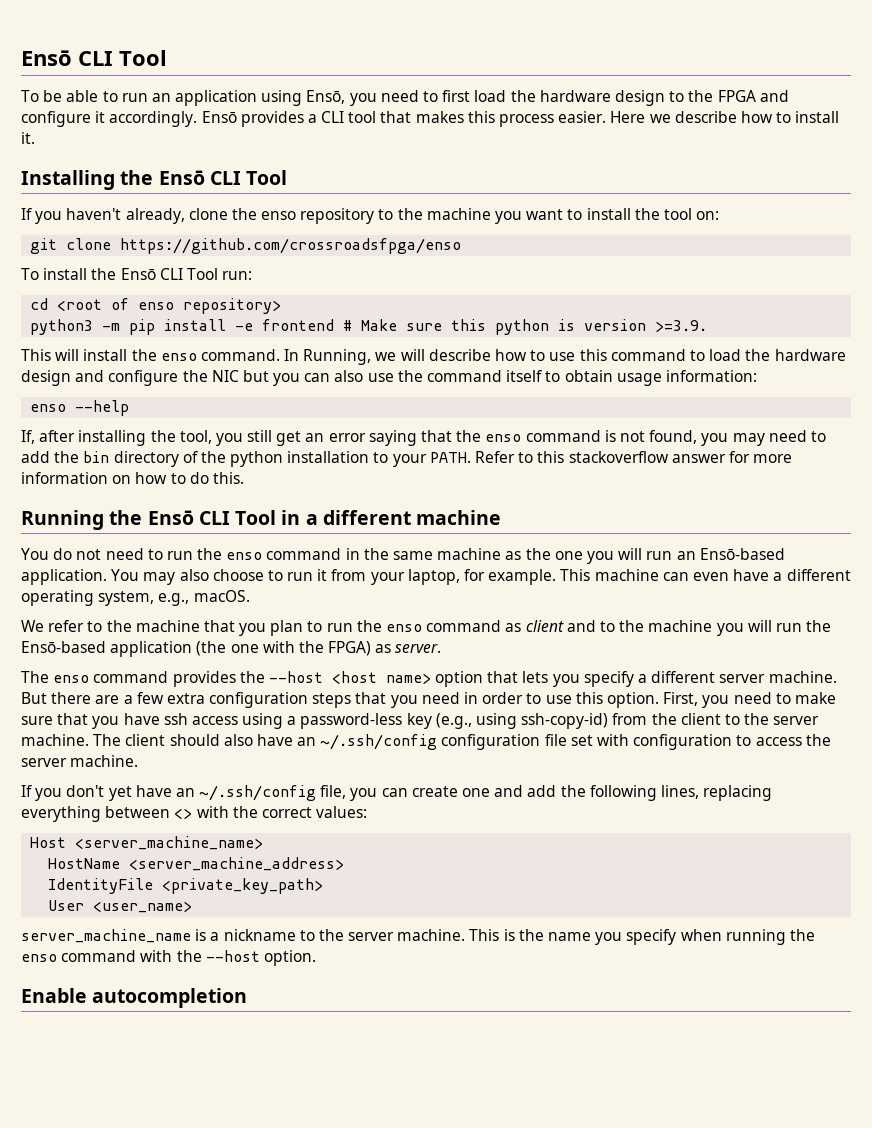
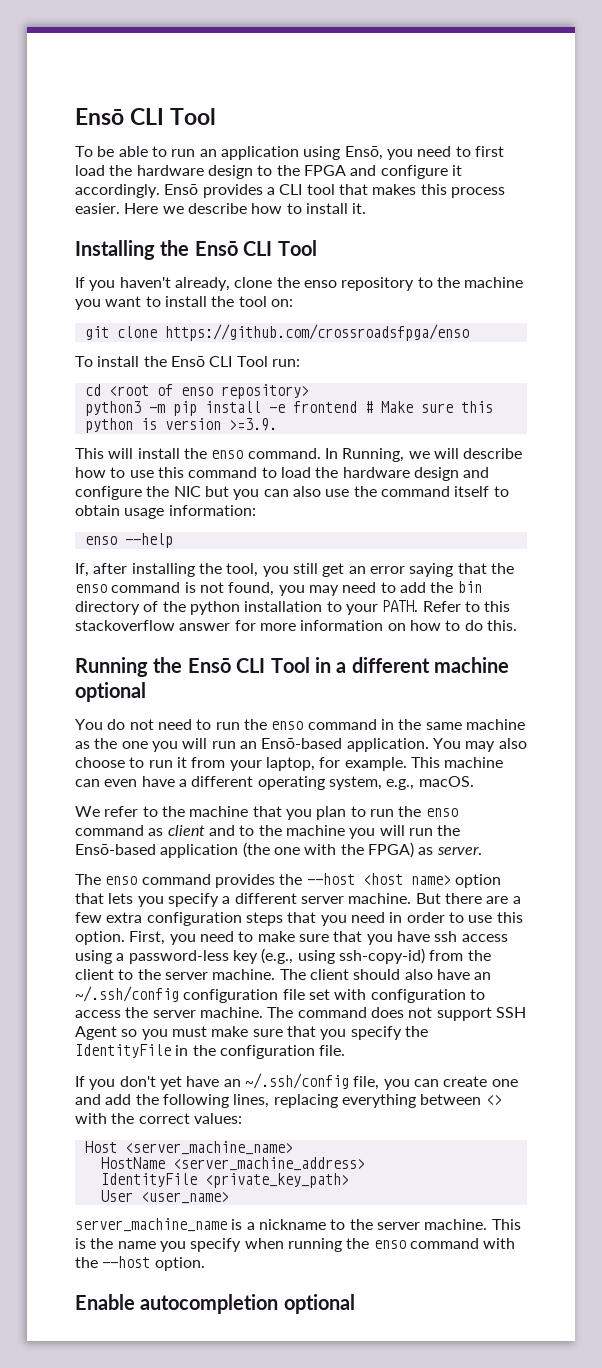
(502, 517) none -> [75,682,146,702] optional
(139, 761) none -> [267,1007,526,1021] [75,1026,428,1040] [75,1044,346,1059] The command does not support SSH Agent so you must make sure that you specify the IdentityFile in the configuration file.
(248, 998) none -> [283,1294,355,1314] optional

